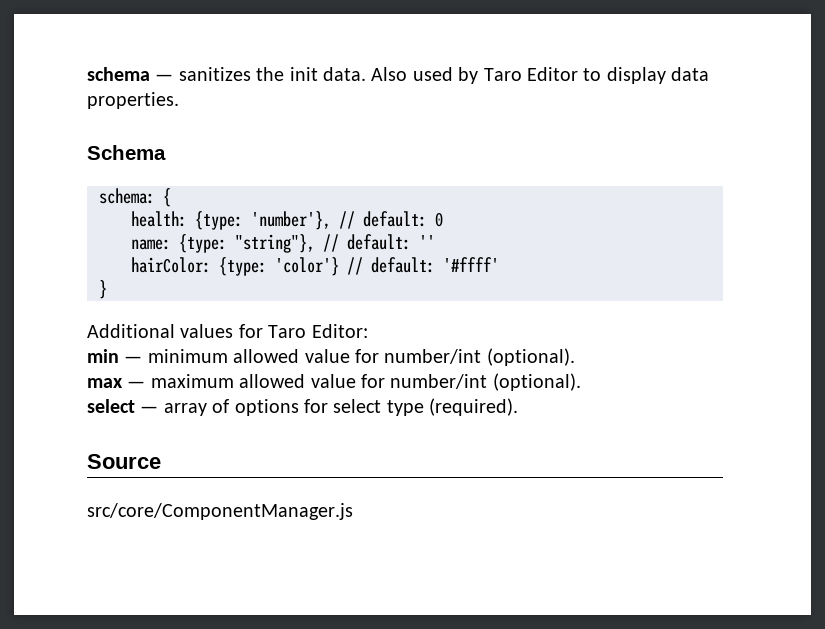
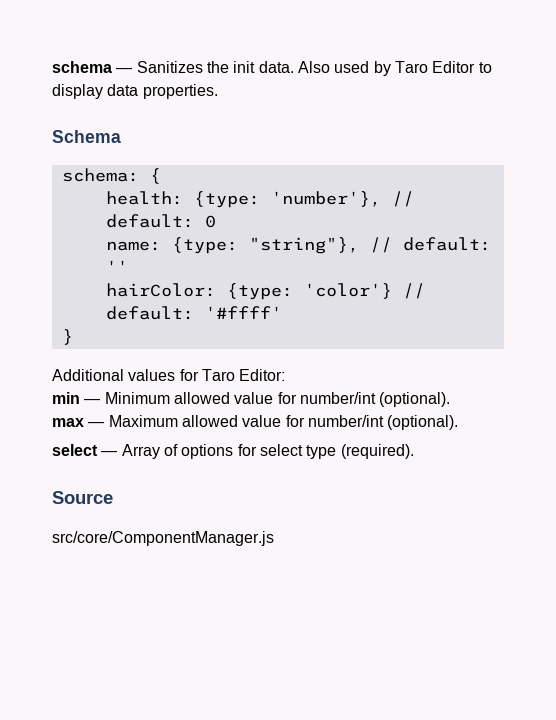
[178,67,251,81] sanitizes -> [136,61,203,73] Sanitizes
[147,349,228,363] minimum -> [104,392,170,404] Minimum
[150,374,234,388] maximum -> [108,415,178,427] Maximum
[163,403,207,416] array -> [121,444,160,459] Array

